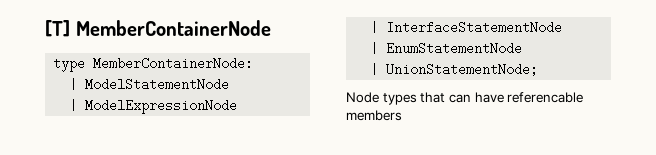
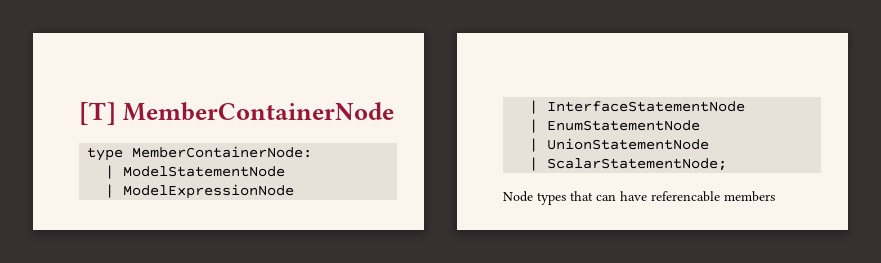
[386,63,539,76] UnionStatementNode; -> [547,138,710,150] [529,157,728,171] UnionStatementNode // | ScalarStatementNode;

